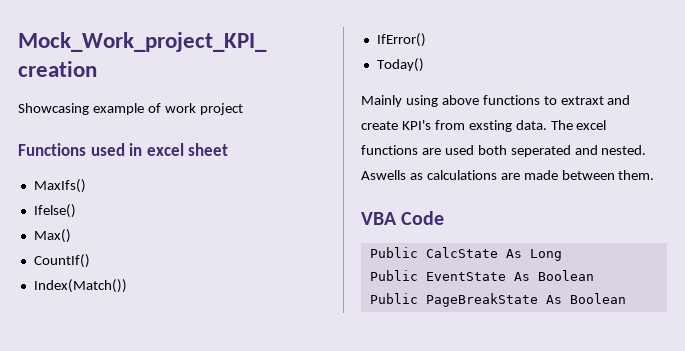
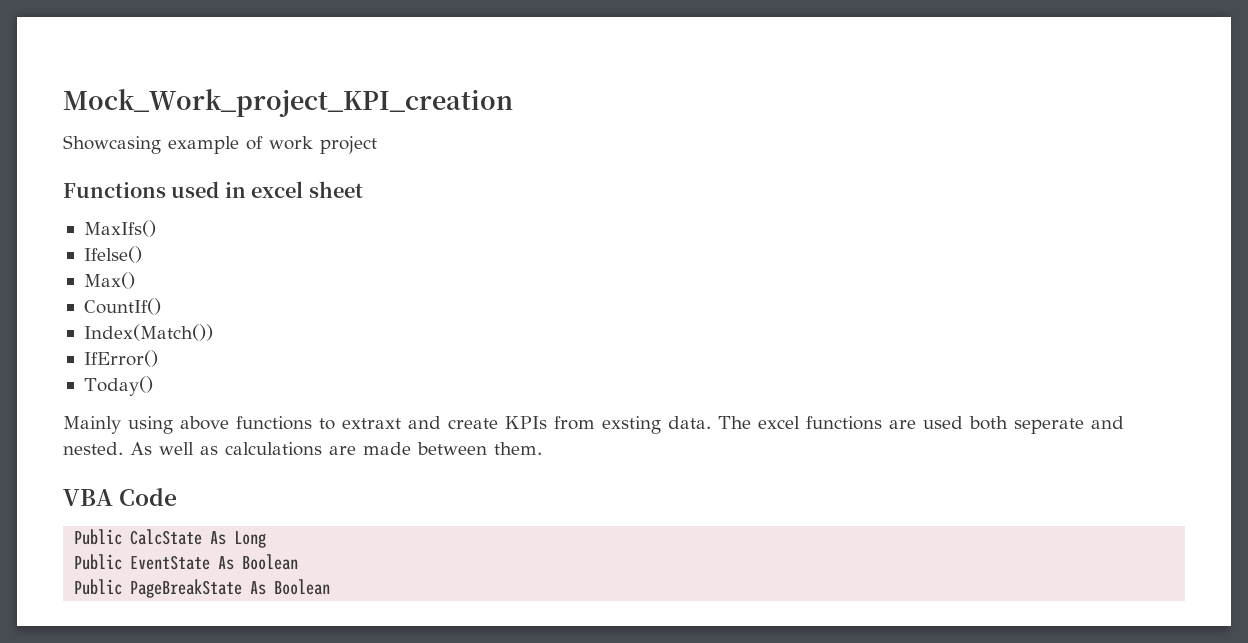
[401,120,431,130] KPI's -> [505,416,547,429] KPIs
[510,145,571,157] seperated -> [1014,418,1084,434] seperate
[361,170,406,180] Aswells -> [130,442,194,455] As well

